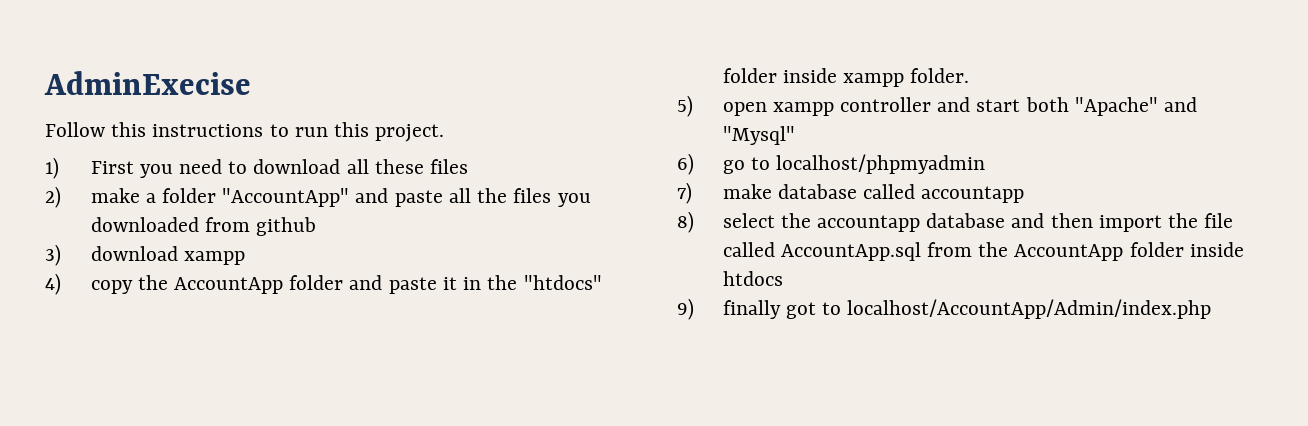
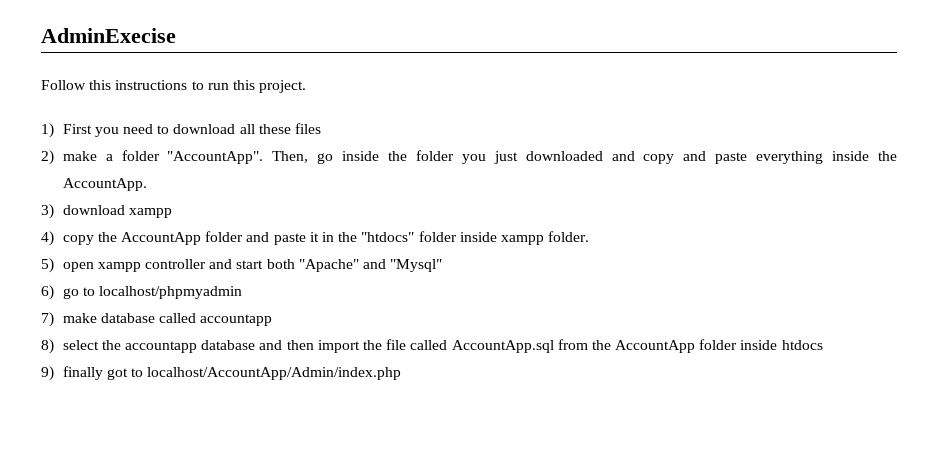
[222,188,591,207] [90,217,317,236] "AccountApp" and paste all the files you downloaded from github -> [167,150,898,164] [62,178,147,191] "AccountApp". Then, go inside the folder you just downloaded and copy and paste everything inside the AccountApp.

